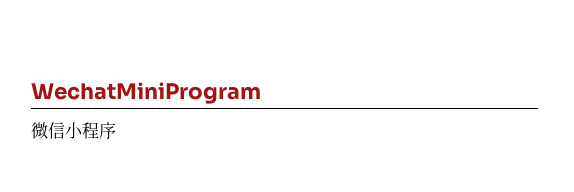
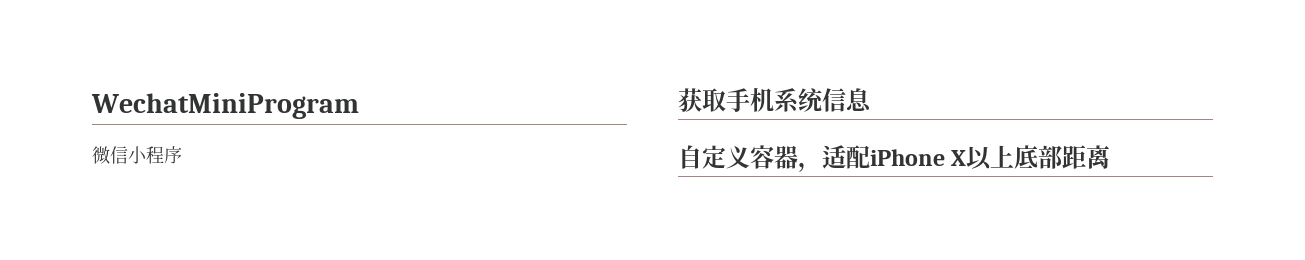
(116, 130) none -> [678,88,872,113] [678,145,1111,172] // 获取手机系统信息 // 自定义容器，适配iPhone X以上底部距离

